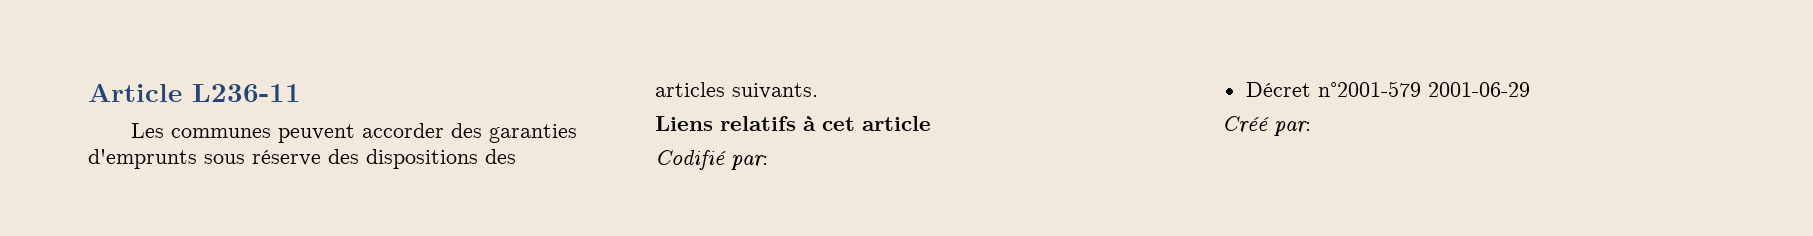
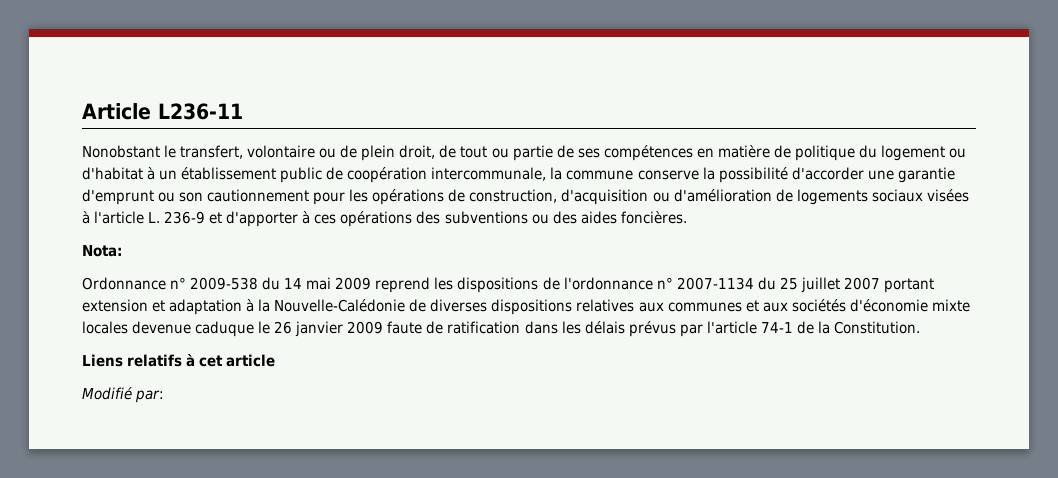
[131,123,578,143] [88,149,516,169] [655,82,818,99] Les communes peuvent accorder des garanties d'emprunts sous réserve des dispositions des articles suivants. -> [82,145,967,161] [82,167,955,183] [82,189,969,205] [82,211,687,227] [82,245,122,257] [82,277,934,293] [82,299,970,315] [82,321,920,337] Nonobstant le transfert, volontaire ou de plein droit, de tout ou partie de ses compétences en matière de politique du logement ou d'habitat à un établissement public de coopération intercommunale, la commune conserve la possibilité d'accorder une garantie d'emprunt ou son cautionnement pour les opérations de construction, d'acquisition ou d'amélioration de logements sociaux visées à l'article L. 236-9 et d'apporter à ces opérations des subventions ou des aides foncières. // Nota: // Ordonnance n° 2009-538 du 14 mai 2009 reprend les dispositions de l'ordonnance n° 2007-1134 du 25 juillet 2007 portant extension et adaptation à la Nouvelle-Calédonie de diverses dispositions relatives aux communes et aux sociétés d'économie mixte locales devenue caduque le 26 janvier 2009 faute de ratification dans les délais prévus par l'article 74-1 de la Constitution.
[655,150,768,170] [1245,81,1530,97] [1222,116,1311,136] Codifié par: // Décret n°2001-579 2001-06-29 // Créé par: -> [82,387,165,403] Modifié par:

